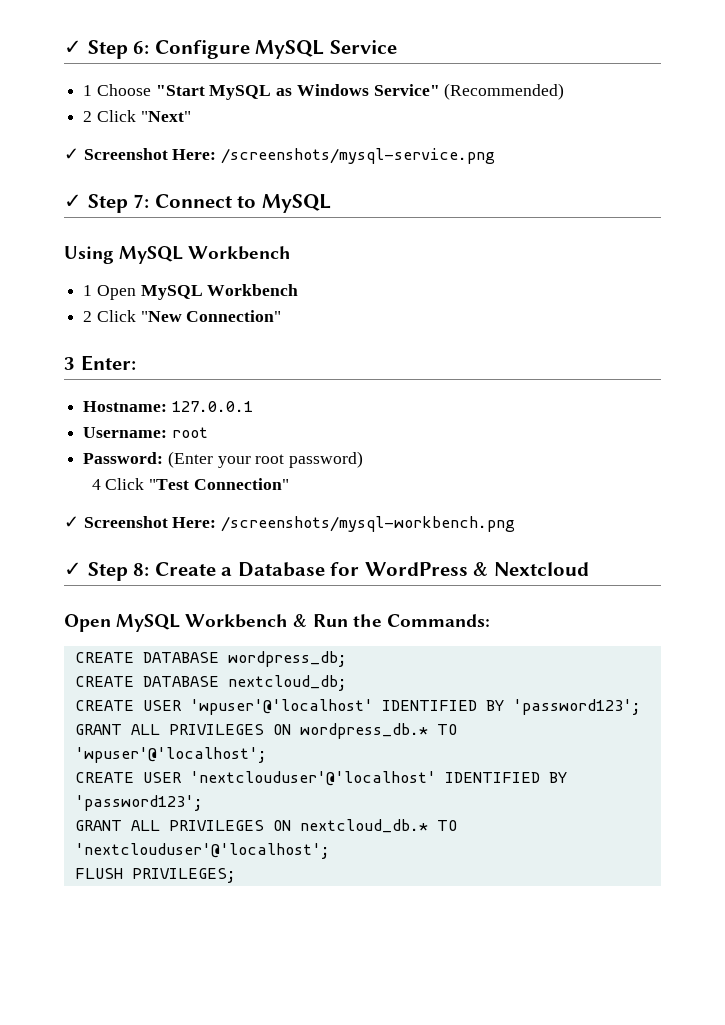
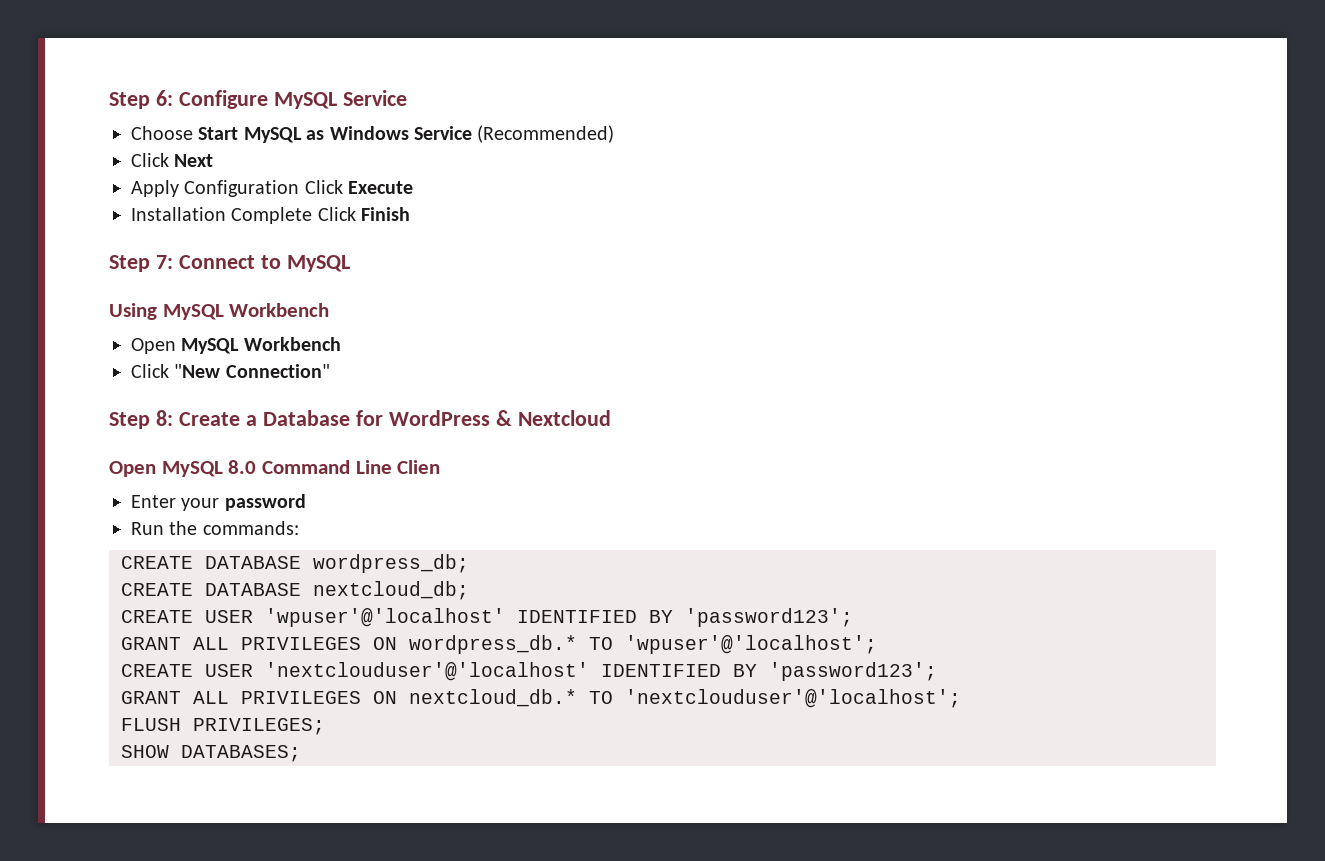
[64,40,82,54] ✓ -> (109, 100) none
[83,84,205,96] 1 Choose "Start -> [131,126,239,140] Choose Start
[373,84,440,96] Service" -> [414,126,472,140] Service
[83,110,191,122] [64,148,496,164] [64,194,82,208] 2 Click "Next" // ✓ Screenshot Here: /screenshots/mysql-service.png // ✓ -> [131,153,214,167] [131,180,414,197] [131,207,411,224] Click Next // Apply Configuration Click Execute // Installation Complete Click Finish //
[83,285,93,296] 1 -> (330, 310) none
[83,311,93,322] 2 -> (341, 344) none
[64,355,136,371] [83,401,253,412] [83,427,208,438] [83,451,364,468] [91,478,289,490] [64,516,516,532] [64,562,82,576] 3 Enter: // Hostname: 127.0.0.1 // Username: root // Password: (Enter your root password) // 4 Click "Test Connection" // ✓ Screenshot Here: /screenshots/mysql-workbench.png // ✓ -> (330, 371) none
[185,614,308,628] Workbench & -> [228,460,441,474] [131,494,306,511] 8.0 Command Line Clien // Enter your password //
[386,614,490,627] Commands: -> [202,521,299,535] commands:
(236, 875) none -> [121,745,301,762] // SHOW DATABASES;

